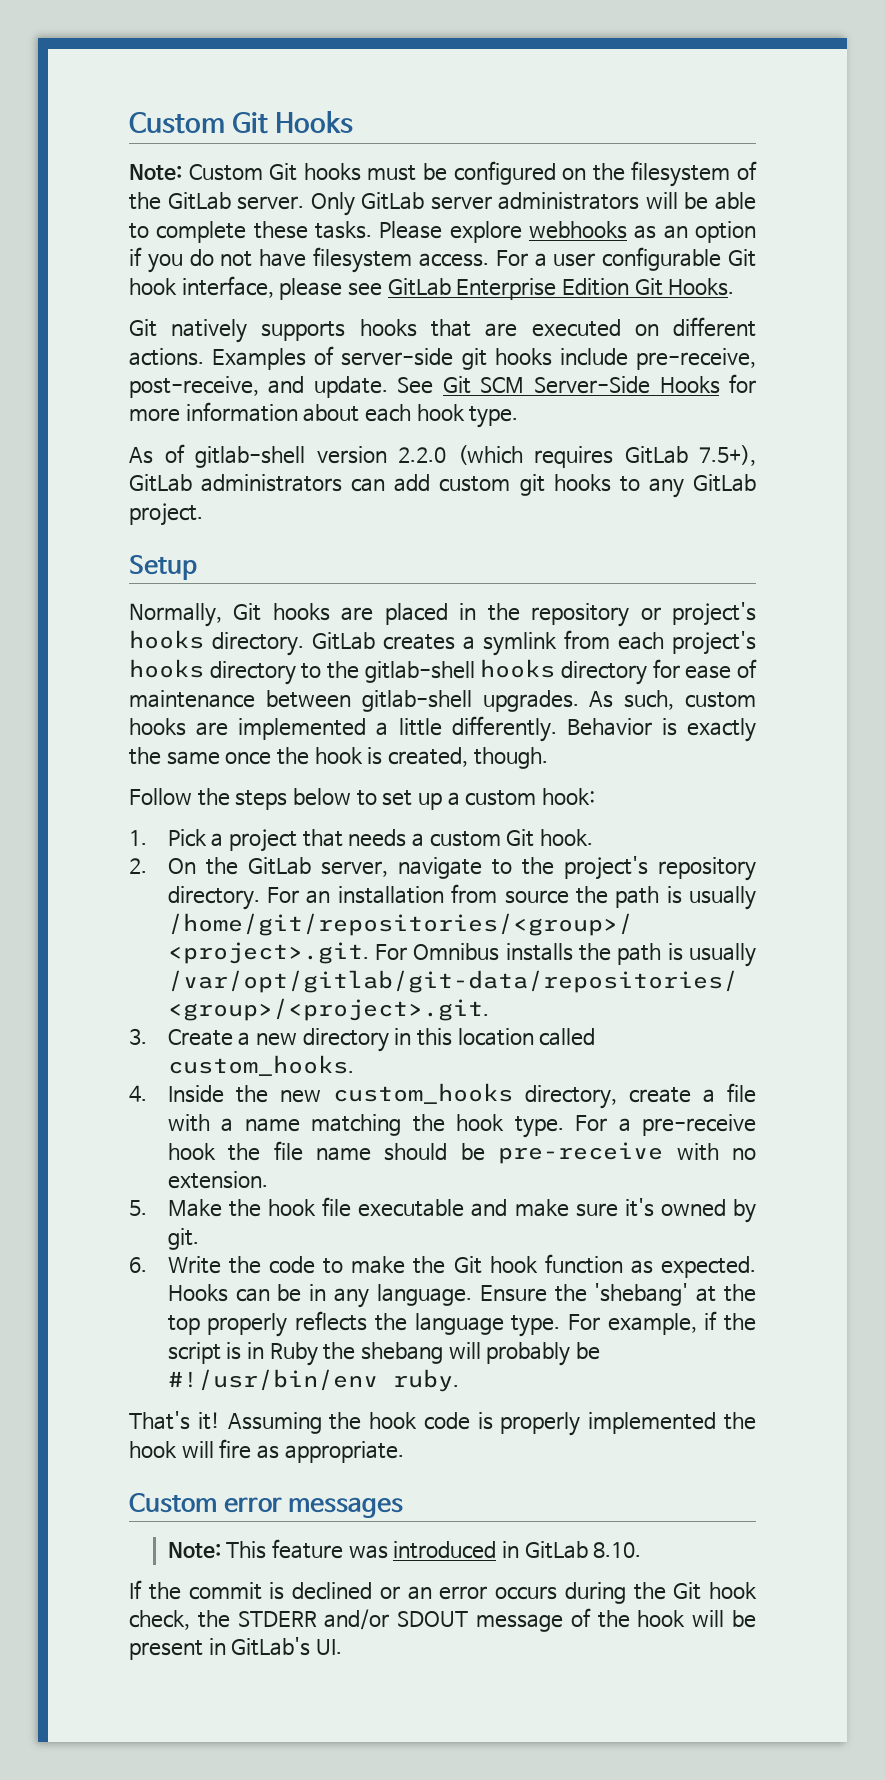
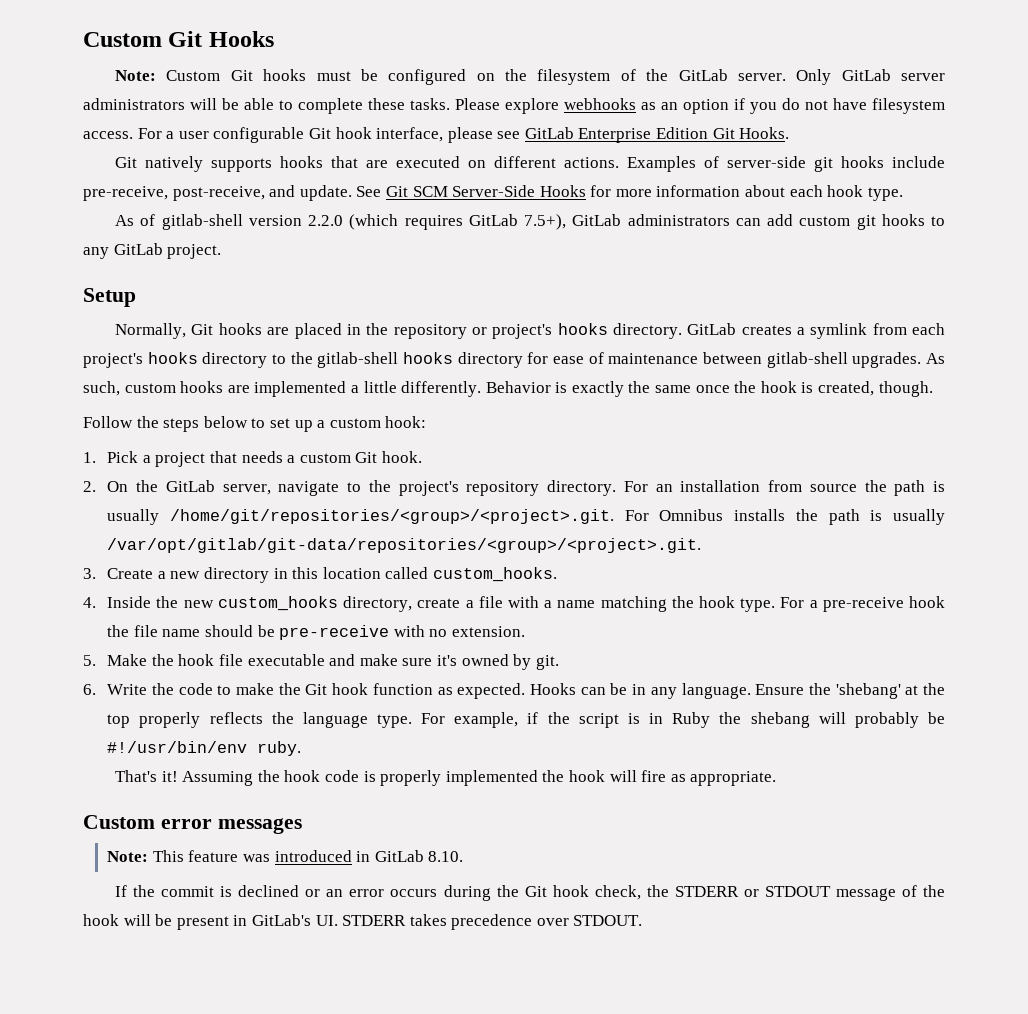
[324,1609,469,1630] and/or SDOUT -> [743,886,831,897] or STDOUT
(342, 1647) none -> [342,914,643,930] STDERR takes precedence over STDOUT.

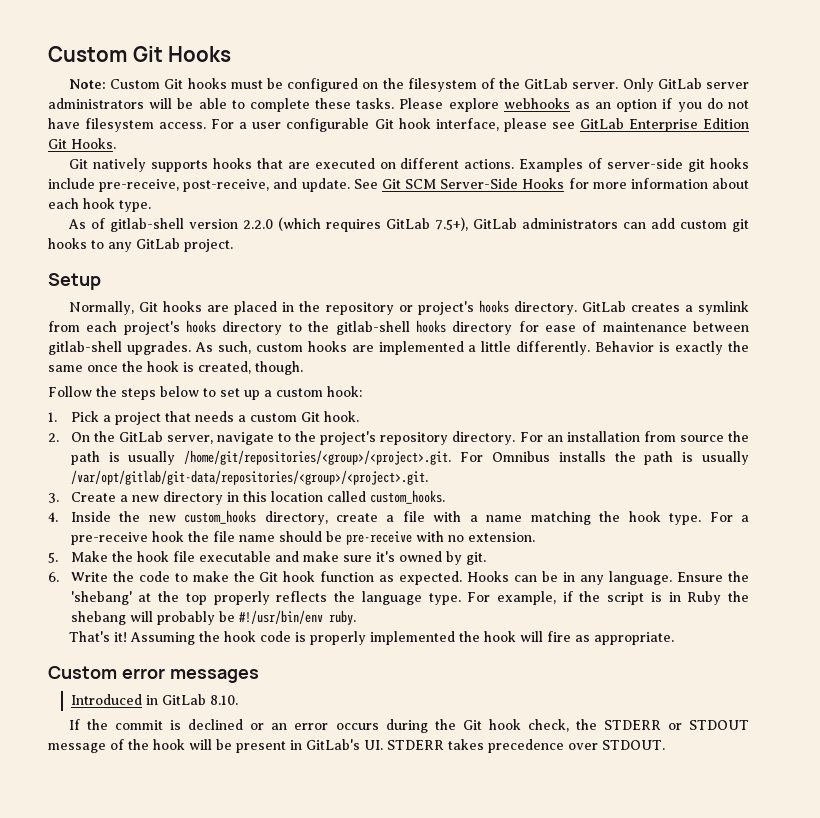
[107,850,352,862] Note: This feature was introduced -> [70,694,142,705] Introduced

